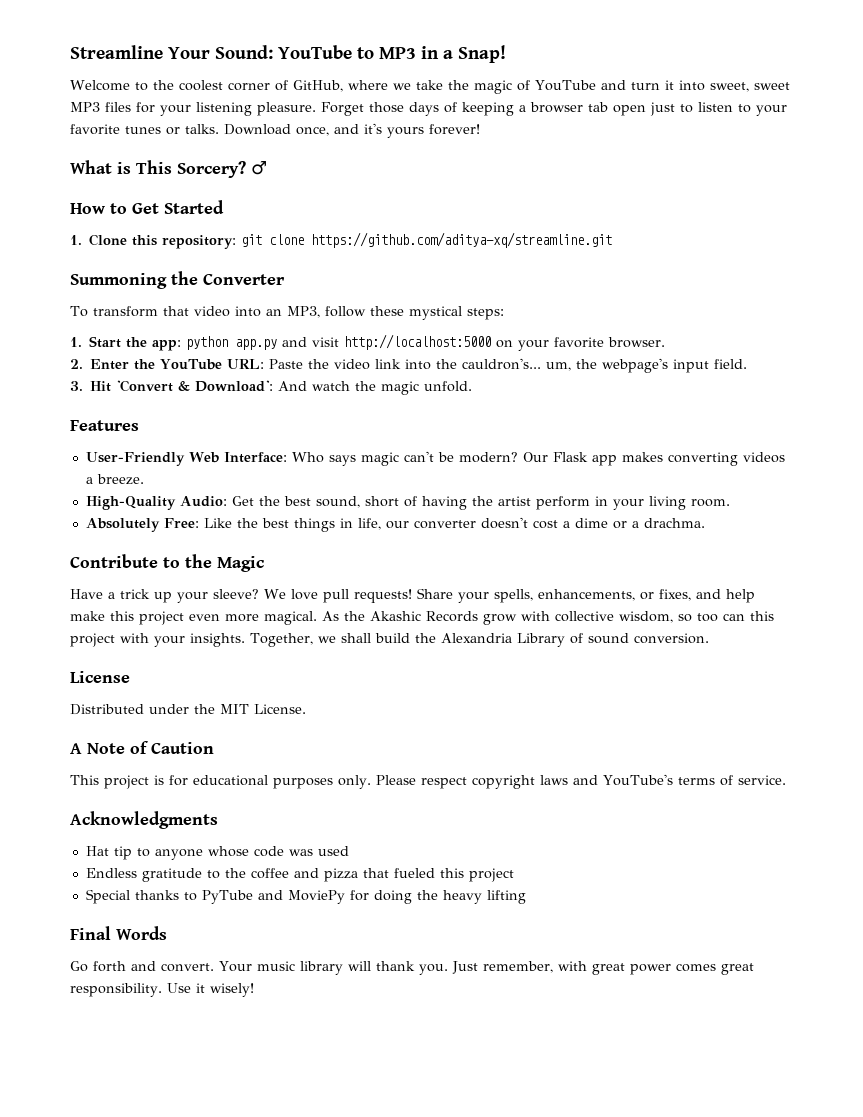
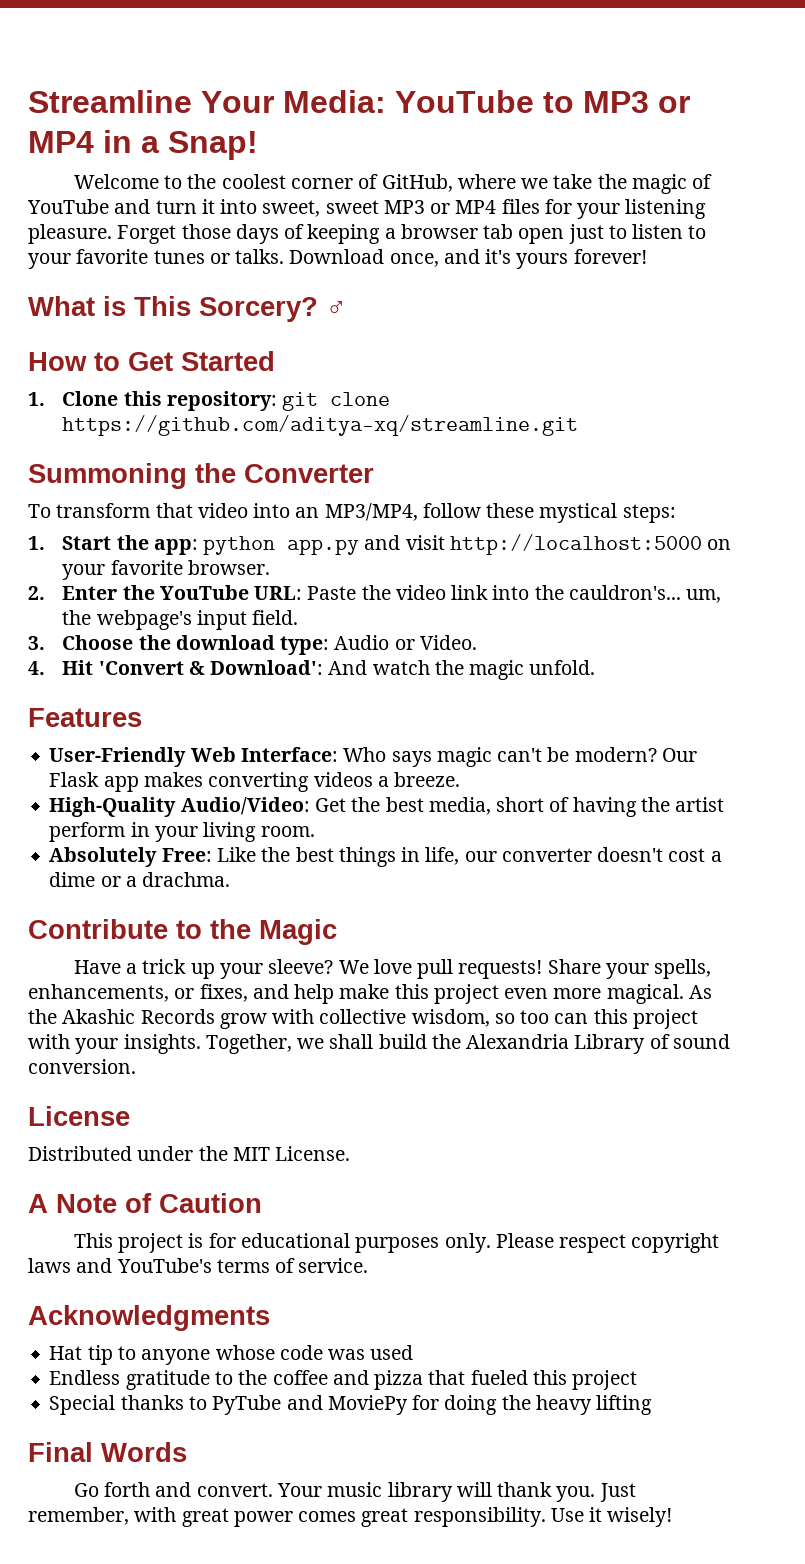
[215,45,273,59] Sound: -> [283,90,386,113] Media:
(416, 53) none -> [658,96,690,113] [28,131,94,153] or MP4
(100, 107) none -> [430,200,497,214] or MP4
[286,306,320,318] MP3, -> [324,503,418,521] MP3/MP4,
(83, 386) none -> [62,635,477,655] [28,661,45,675] Choose the download type: Audio or Video. // 4.
[179,496,227,507] Audio: -> [180,797,310,815] Audio/Video:
[315,496,360,508] sound, -> [428,797,491,815] media,

